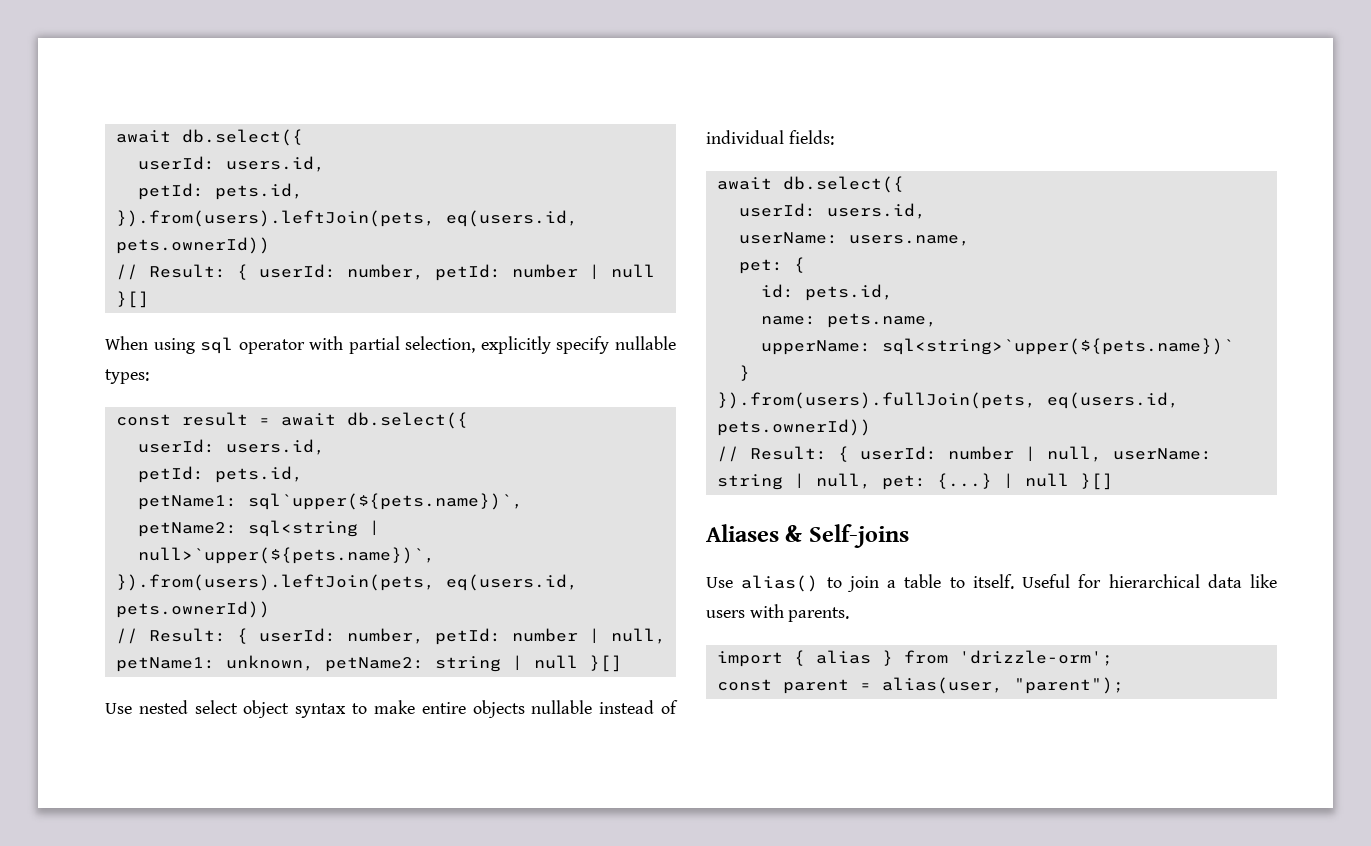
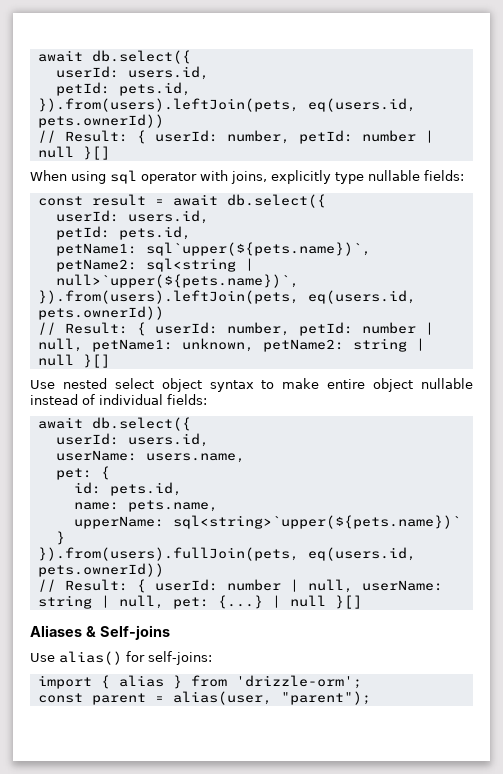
[348,336,676,354] [105,369,149,384] partial selection, explicitly specify nullable types: -> [231,170,464,184] joins, explicitly type nullable fields:
[472,700,525,718] objects -> [373,378,414,392] object
[826,574,1277,592] [706,604,850,622] to join a table to itself. Useful for hierarchical data like users with parents. -> [126,651,212,665] for self-joins:

